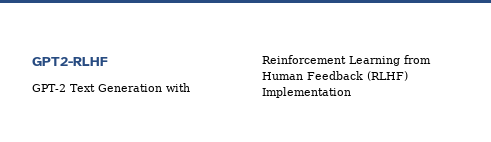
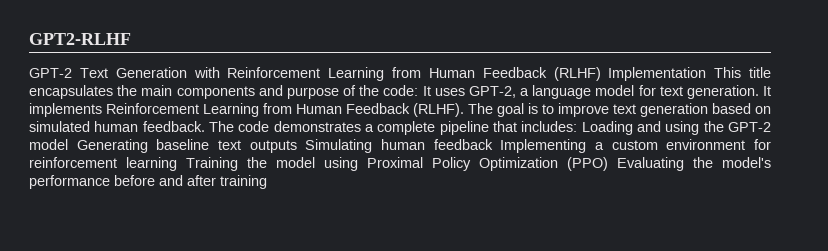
(351, 92) none -> [714,67,772,78] [29,85,771,99] [29,103,771,117] [29,121,772,135] [29,139,771,153] [29,157,771,171] [29,175,267,189] This title encapsulates the main components and purpose of the code: It uses GPT-2, a language model for text generation. It implements Reinforcement Learning from Human Feedback (RLHF). The goal is to improve text generation based on simulated human feedback. The code demonstrates a complete pipeline that includes: Loading and using the GPT-2 model Generating baseline text outputs Simulating human feedback Implementing a custom environment for reinforcement learning Training the model using Proximal Policy Optimization (PPO) Evaluating the model's performance before and after training

